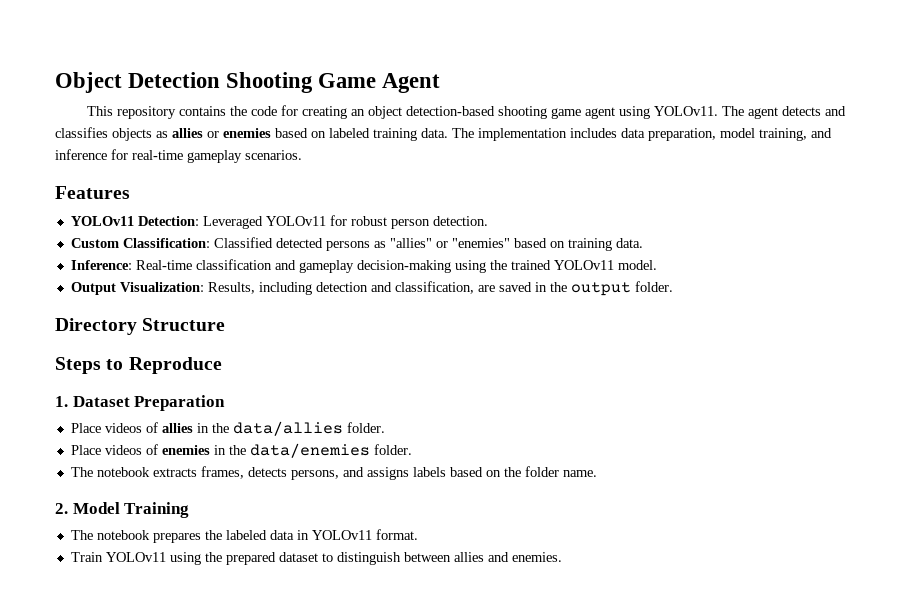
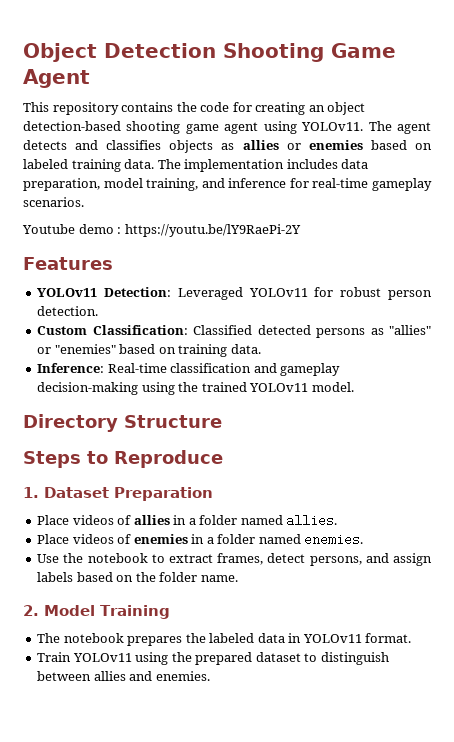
(302, 155) none -> [22,224,301,237] // Youtube demo : https://youtu.be/lY9RaePi-2Y
[70,281,673,296] // Output Visualization: Results, including detection and classification, are saved in the output folder. -> (354, 387) none
[211,421,385,436] the data/allies folder. -> [188,514,338,527] a folder named allies.
[228,443,412,458] [70,466,287,479] the data/enemies folder. // The notebook extracts frames, detects -> [206,533,364,546] [37,553,306,565] a folder named enemies. // Use the notebook to extract frames, detect
[366,467,409,480] assigns -> [393,553,432,566] assign

